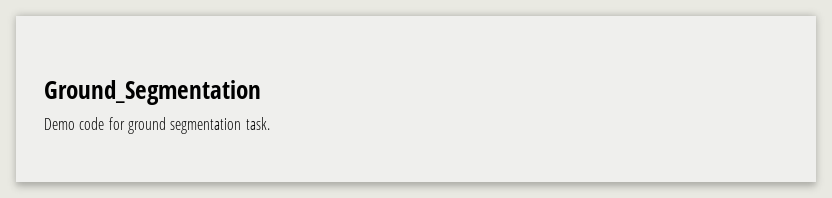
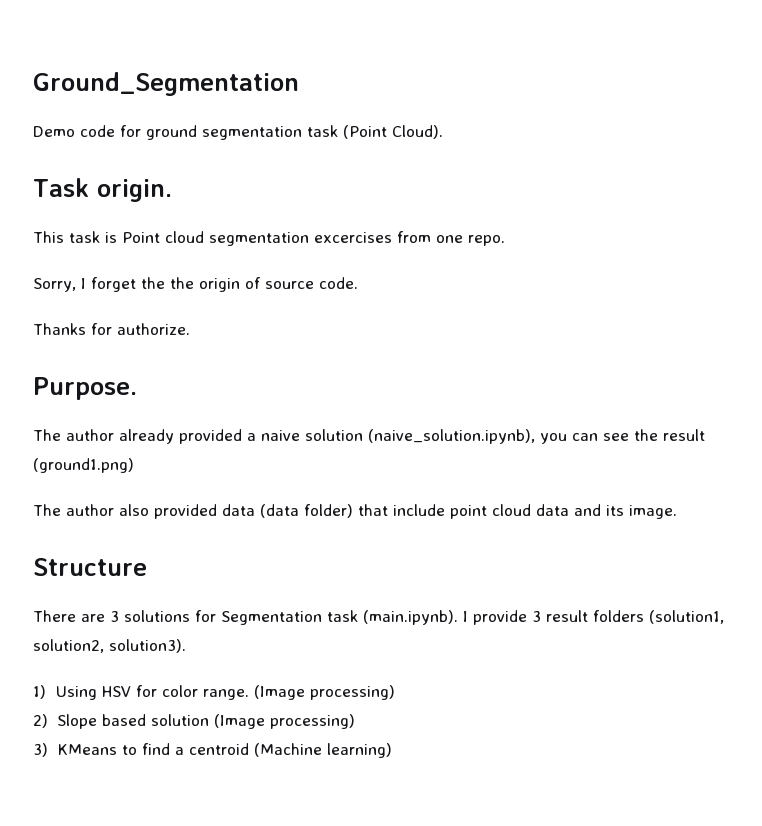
[245,117,270,130] task. -> [307,125,443,139] [33,178,172,202] [33,231,505,246] [33,277,358,292] [33,323,190,335] [33,377,137,400] [33,429,705,444] [33,458,134,473] [33,504,677,519] [33,558,147,576] [33,610,724,625] [33,639,186,653] [33,685,395,700] [33,714,355,729] [33,743,392,758] task (Point Cloud). // Task origin. // This task is Point cloud segmentation excercises from one repo. // Sorry, I forget the the origin of source code. // Thanks for authorize. // Purpose. // The author already provided a naive solution (naive_solution.ipynb), you can see the result (ground1.png) // The author also provided data (data folder) that include point cloud data and its image. // Structure // There are 3 solutions for Segmentation task (main.ipynb). I provide 3 result folders (solution1, solution2, solution3). // 1) Using HSV for color range. (Image processing) // 2) Slope based solution (Image processing) // 3) KMeans to find a centroid (Machine learning)

